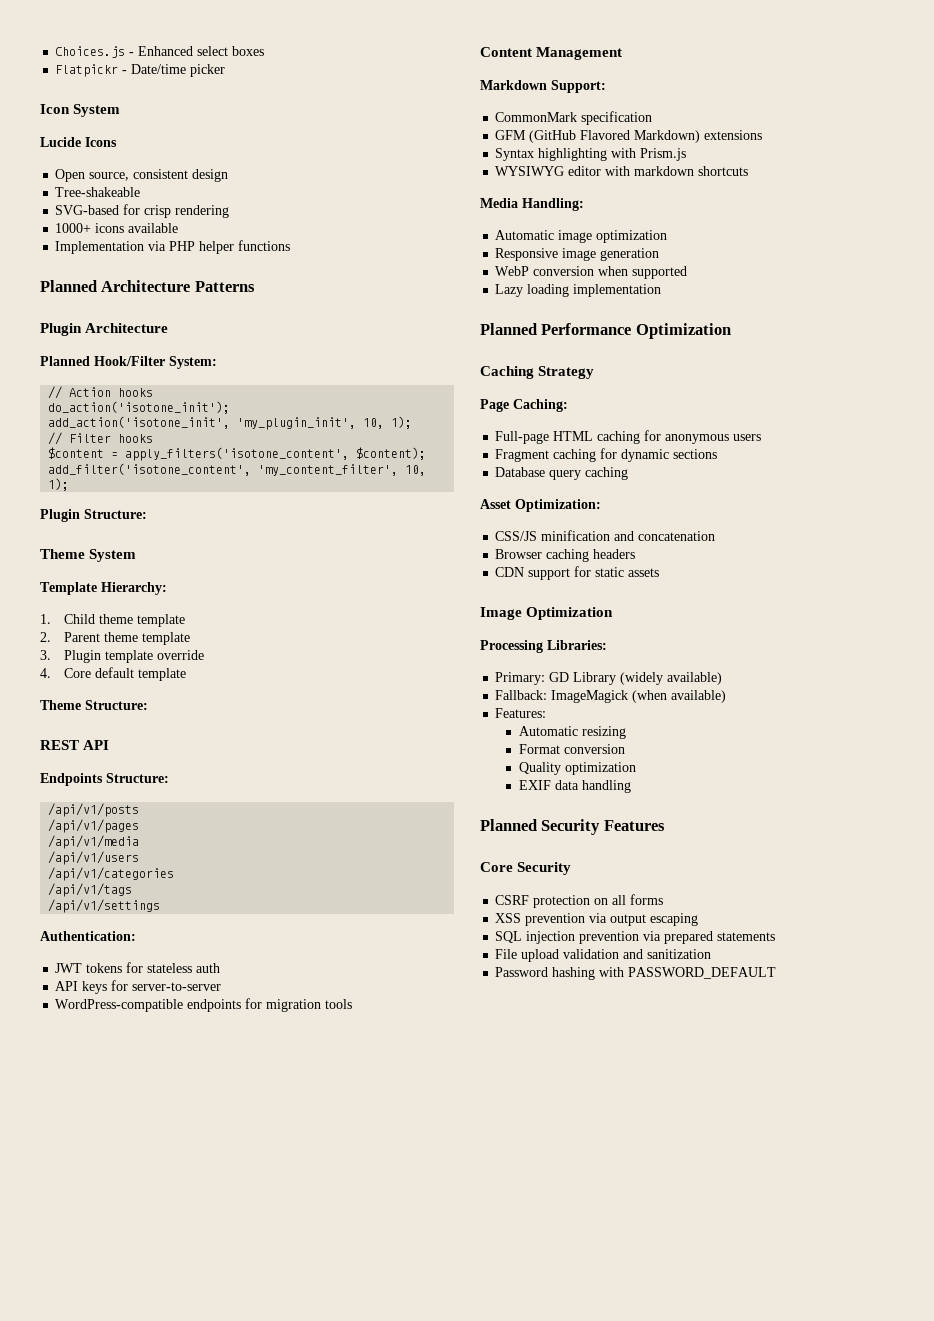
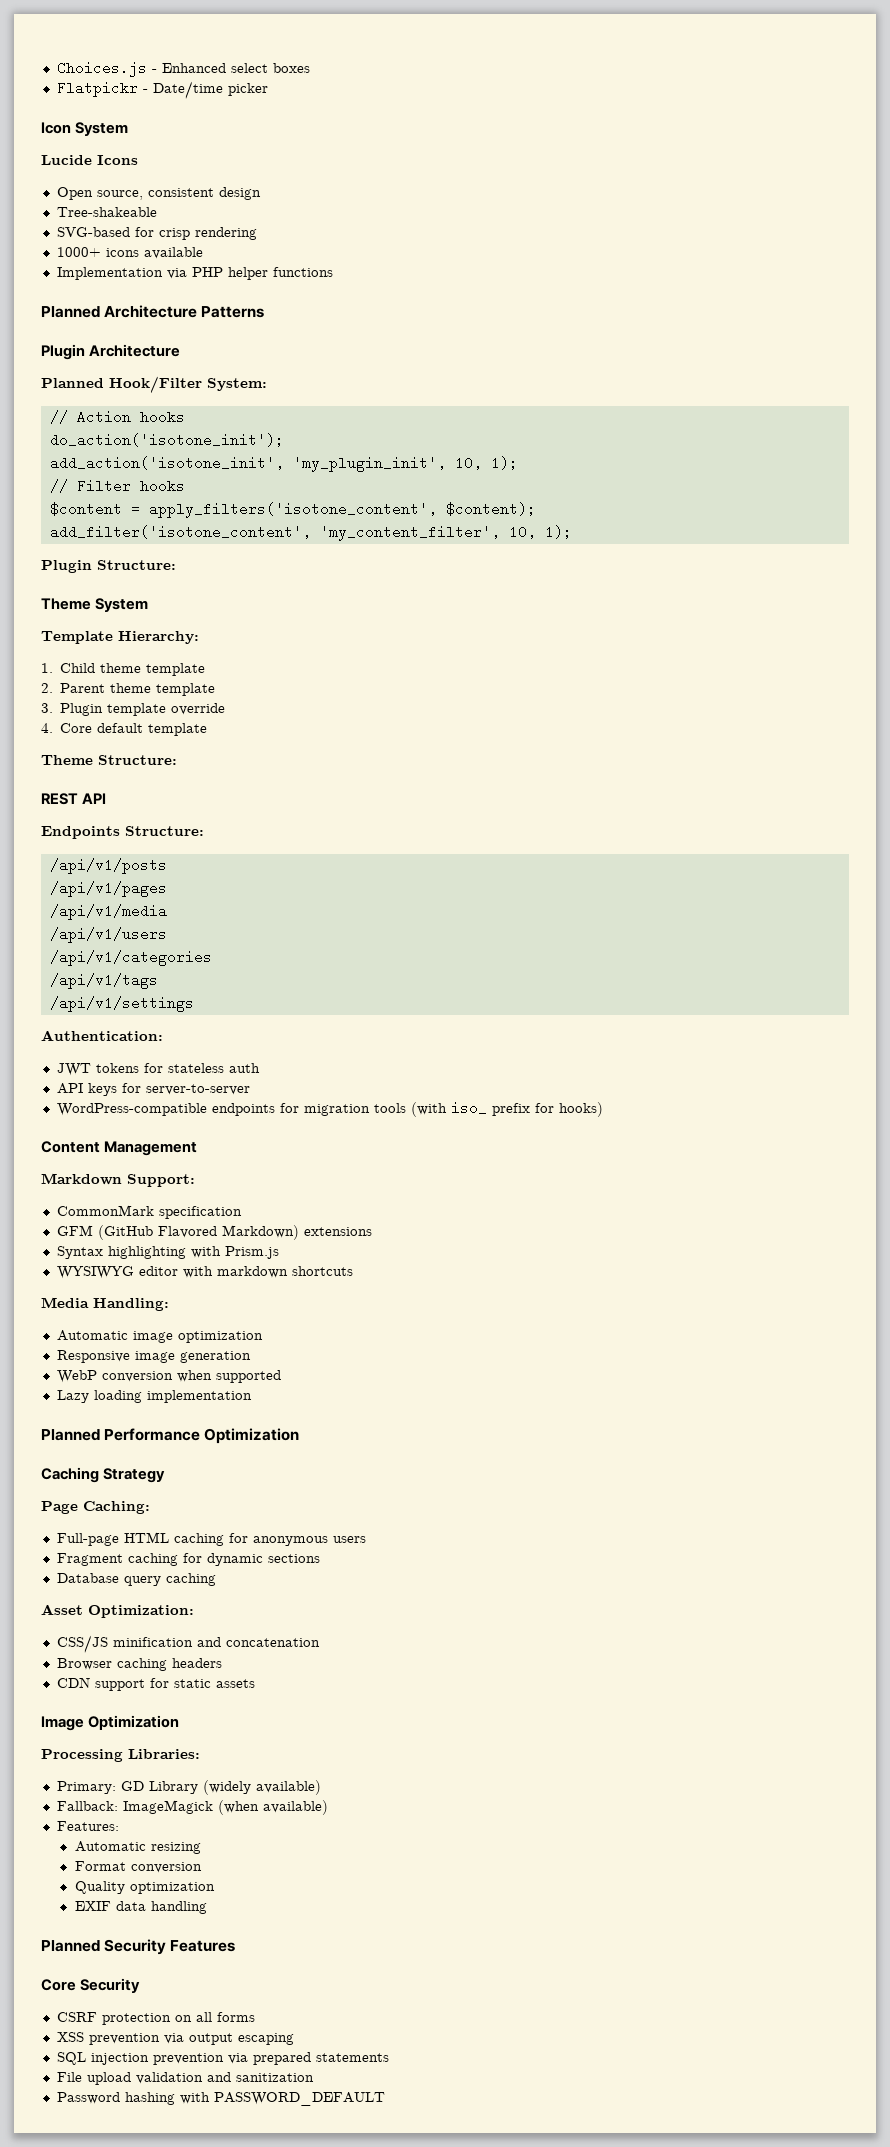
(353, 1004) none -> [410,1101,603,1117] (with iso_ prefix for hooks)

